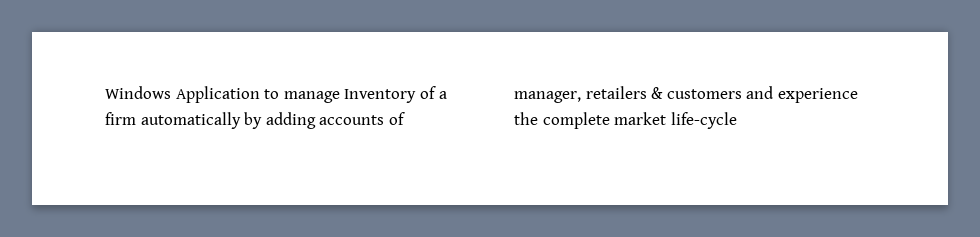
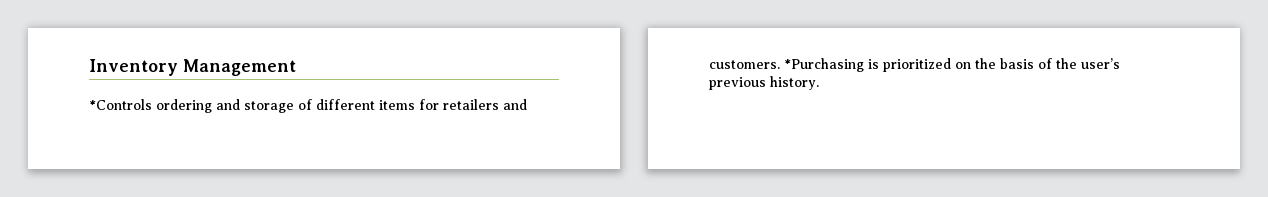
[105,86,447,103] [105,112,405,129] [514,86,858,103] [514,112,737,129] Windows Application to manage Inventory of a firm automatically by adding accounts of manager, retailers & customers and experience the complete market life-cycle -> [89,59,296,76] [89,99,527,113] [709,58,1120,72] [709,76,819,90] Inventory Management // *Controls ordering and storage of different items for retailers and customers. *Purchasing is prioritized on the basis of the user’s previous history.

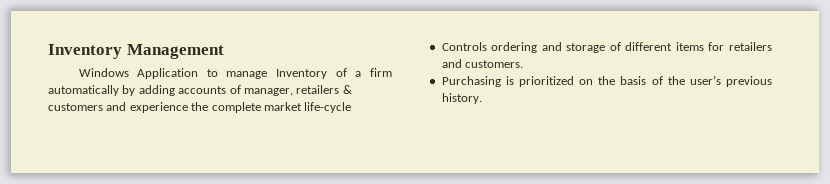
[89,99,152,110] *Controls -> [78,68,392,79] [48,85,352,96] [48,102,352,113] [441,42,487,51] Windows Application to manage Inventory of a firm automatically by adding accounts of manager, retailers & customers and experience the complete market life-cycle // Controls
[784,58,864,72] *Purchasing -> [441,76,501,87] // Purchasing

